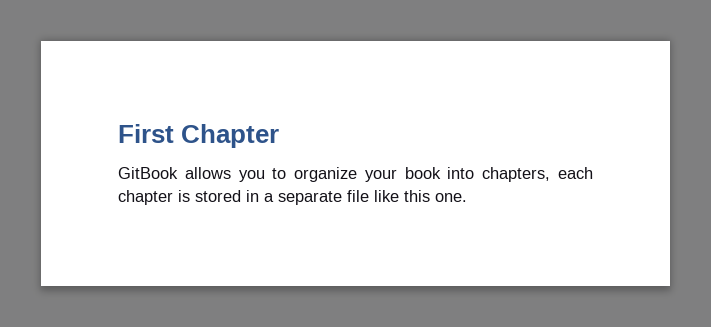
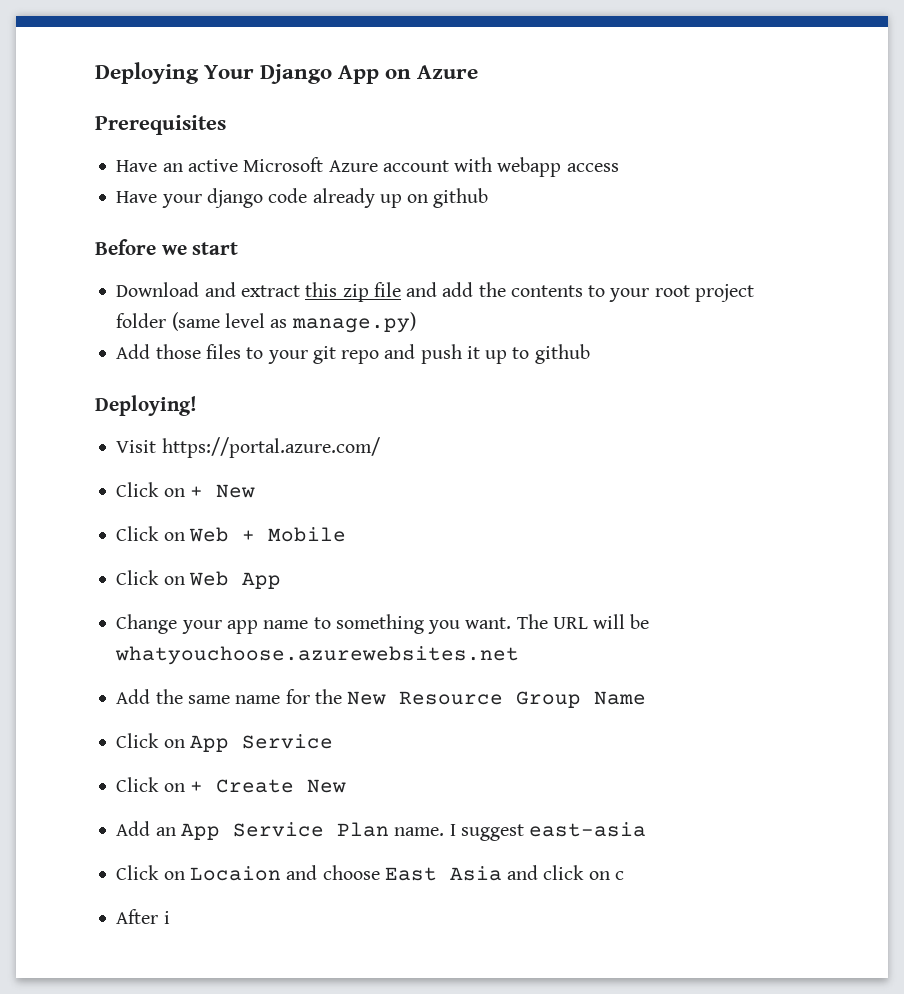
[118,124,280,148] [118,167,593,182] [118,190,467,205] First Chapter // GitBook allows you to organize your book into chapters, each chapter is stored in a separate file like this one. -> [95,62,479,84] [95,115,226,135] [116,157,619,177] [116,188,489,208] [95,239,239,255] [116,282,754,302] [116,312,416,333] [116,344,590,364] [95,395,197,416] [116,437,380,458] [116,482,255,498] [116,526,346,542] [116,570,281,589] [116,614,650,634] [115,646,520,665] [116,689,647,708] [116,733,333,752] [116,777,346,793] [116,821,647,841] [116,865,624,881] [116,909,170,924] Deploying Your Django App on Azure // Prerequisites // Have an active Microsoft Azure account with webapp access // Have your django code already up on github // Before we start // Download and extract this zip file and add the contents to your root project folder (same level as manage.py) // Add those files to your git repo and push it up to github // Deploying! // Visit https://portal.azure.com/ // Click on + New // Click on Web + Mobile // Click on Web App // Change your app name to something you want. The URL will be whatyouchoose.azurewebsites.net // Add the same name for the New Resource Group Name // Click on App Service // Click on + Create New // Add an App Service Plan name. I suggest east-asia // Click on Locaion and choose East Asia and click on c // After i

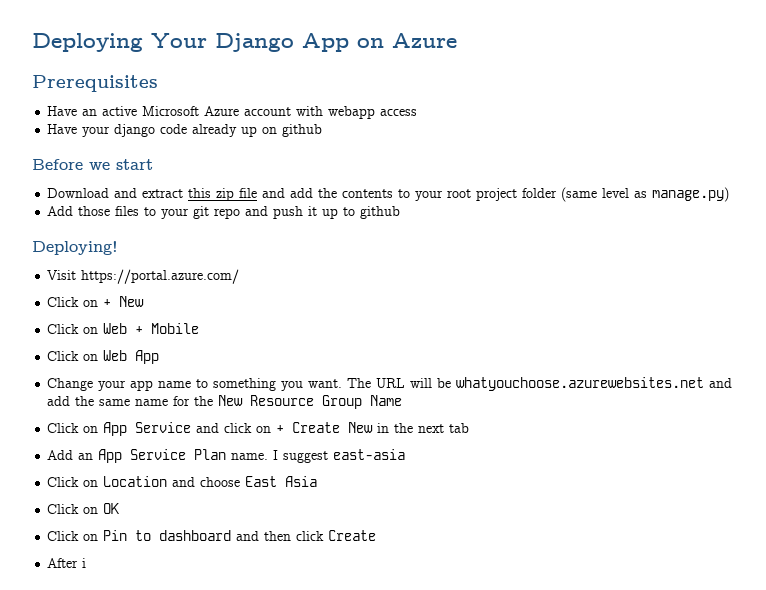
[116,689,151,704] // Add -> [709,378,733,388] [47,396,71,406] and add
[116,777,160,792] // Click -> [196,423,253,433] and click
(346, 786) none -> [377,423,470,433] in the next tab
[189,866,281,881] Locaion -> [103,476,168,487] Location
[507,865,624,880] and click on c -> [47,503,120,514] [47,530,377,541] // Click on OK // Click on Pin to dashboard and then click Create

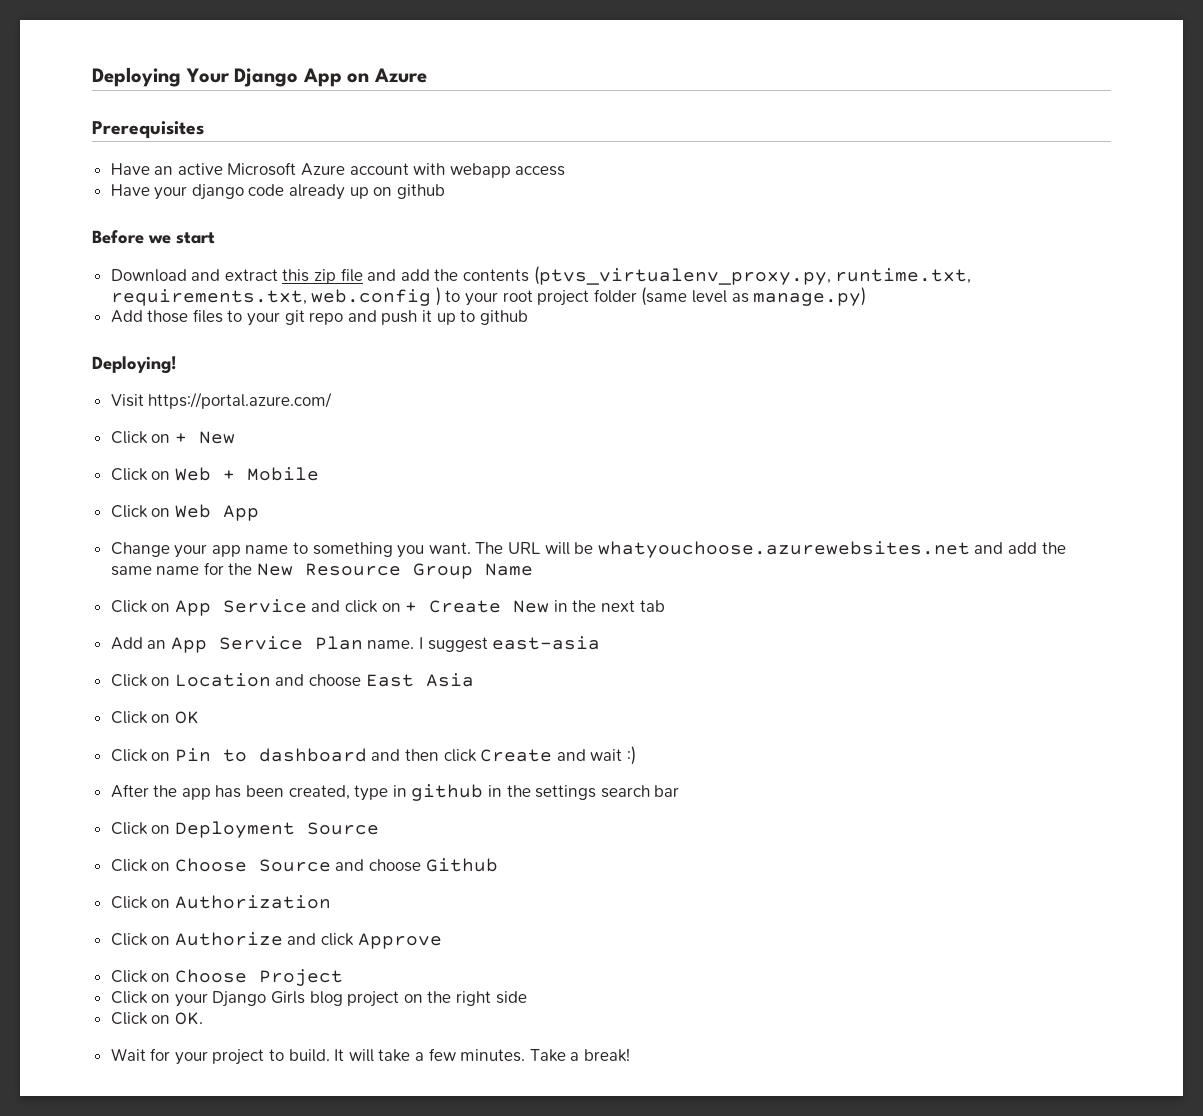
(394, 193) none -> [533,266,972,285] [110,287,441,306] (ptvs_virtualenv_proxy.py, runtime.txt, requirements.txt, web.config )
[47,558,87,568] // After i -> [556,746,637,765] [110,784,680,801] [110,821,379,838] [110,858,498,872] [110,895,331,909] [110,932,442,949] [110,969,343,986] [110,991,527,1007] [110,1012,203,1025] [110,1048,630,1065] and wait :) // After the app has been created, type in github in the settings search bar // Click on Deployment Source // Click on Choose Source and choose Github // Click on Authorization // Click on Authorize and click Approve // Click on Choose Project // Click on your Django Girls blog project on the right side // Click on OK. // Wait for your project to build. It will take a few minutes. Take a break!

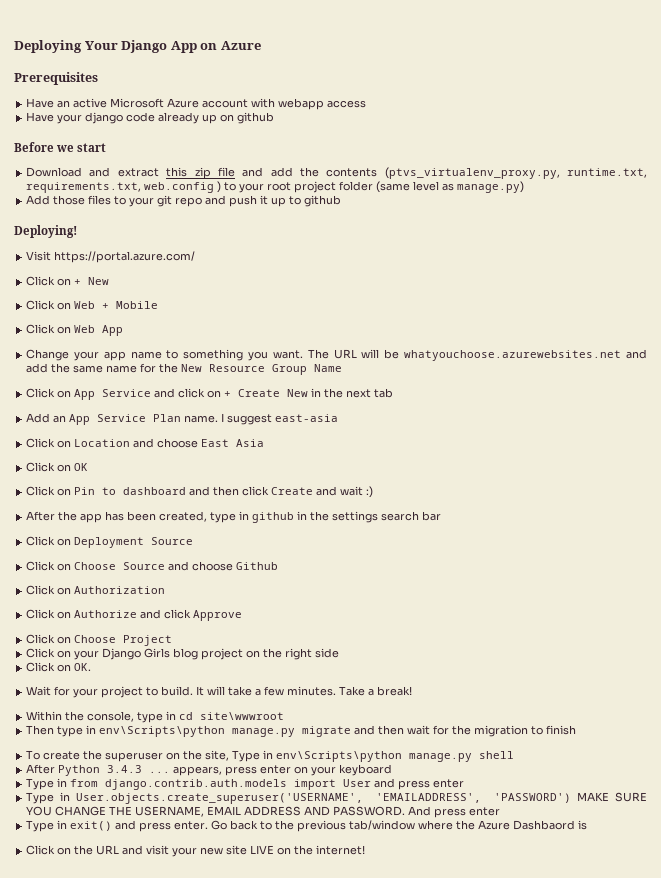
(630, 1055) none -> [26,711,285,723] [26,725,577,737] [26,750,515,762] [26,764,393,776] [26,778,465,790] [26,792,647,804] [26,806,501,818] [26,820,588,832] [26,845,366,857] // Within the console, type in cd site\wwwroot // Then type in env\Scripts\python manage.py migrate and then wait for the migration to finish // To create the superuser on the site, Type in env\Scripts\python manage.py shell // After Python 3.4.3 ... appears, press enter on your keyboard // Type in from django.contrib.auth.models import User and press enter // Type in User.objects.create_superuser('USERNAME', 'EMAILADDRESS', 'PASSWORD') MAKE SURE YOU CHANGE THE USERNAME, EMAIL ADDRESS AND PASSWORD. And press enter // Type in exit() and press enter. Go back to the previous tab/window where the Azure Dashbaord is // Click on the URL and visit your new site LIVE on the internet!

